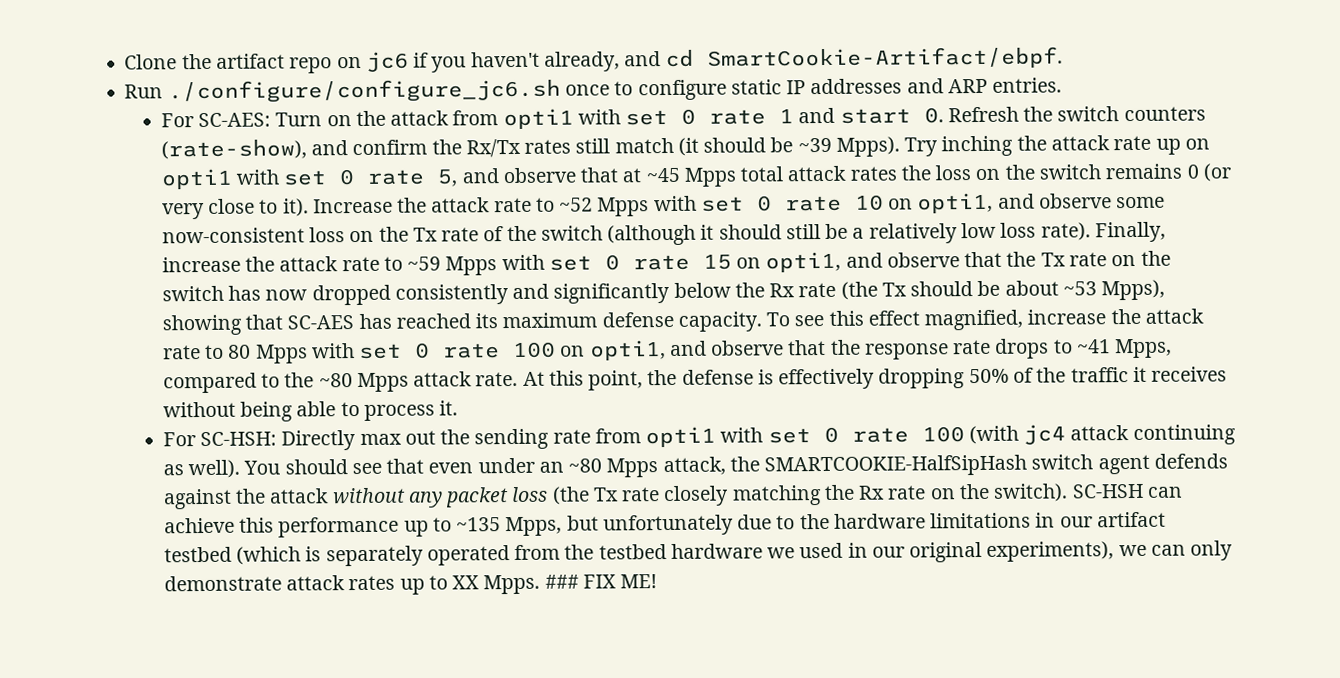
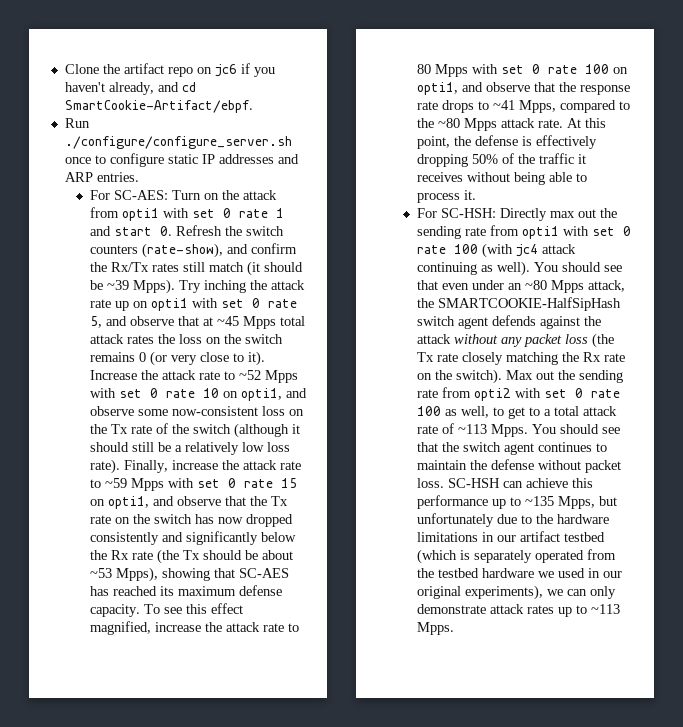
[167,78,561,104] ./configure/configure_jc6.sh -> [64,136,292,149] ./configure/configure_server.sh
(1069, 492) none -> [506,370,624,383] [417,387,621,401] [417,406,618,419] [417,423,621,437] [417,442,608,455] [417,459,622,473] [417,478,445,488] Max out the sending rate from opti2 with set 0 rate 100 as well, to get to a total attack rate of ~113 Mpps. You should see that the switch agent continues to maintain the defense without packet loss.
[452,574,658,595] XX Mpps. ### FIX ME! -> [591,604,621,614] [417,622,455,635] ~113 Mpps.

